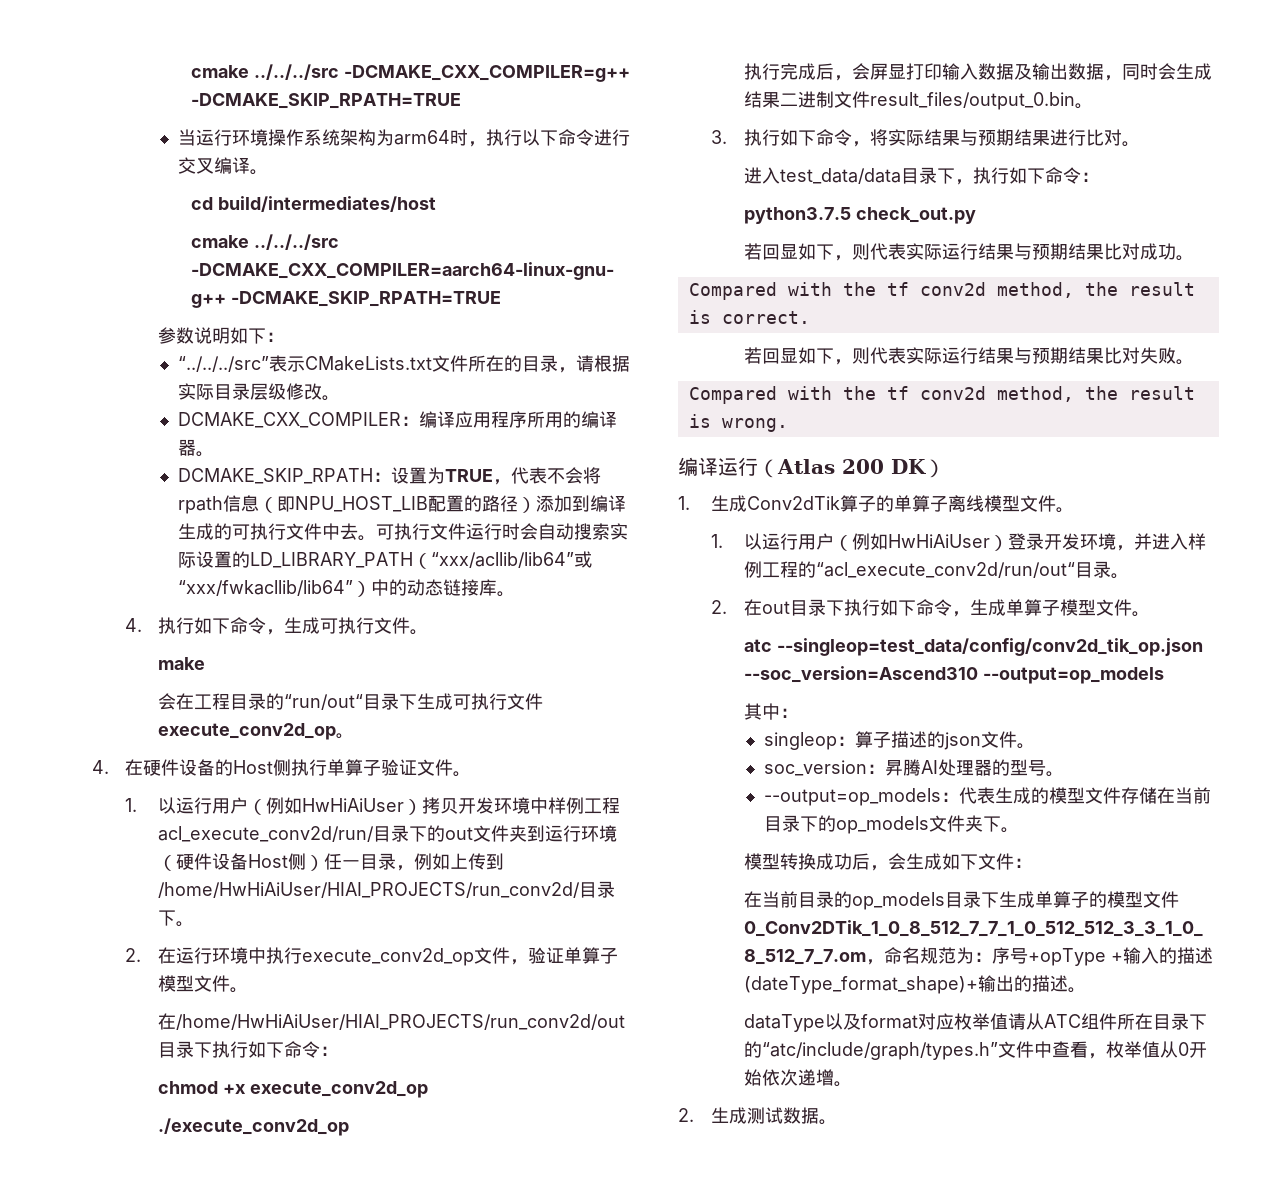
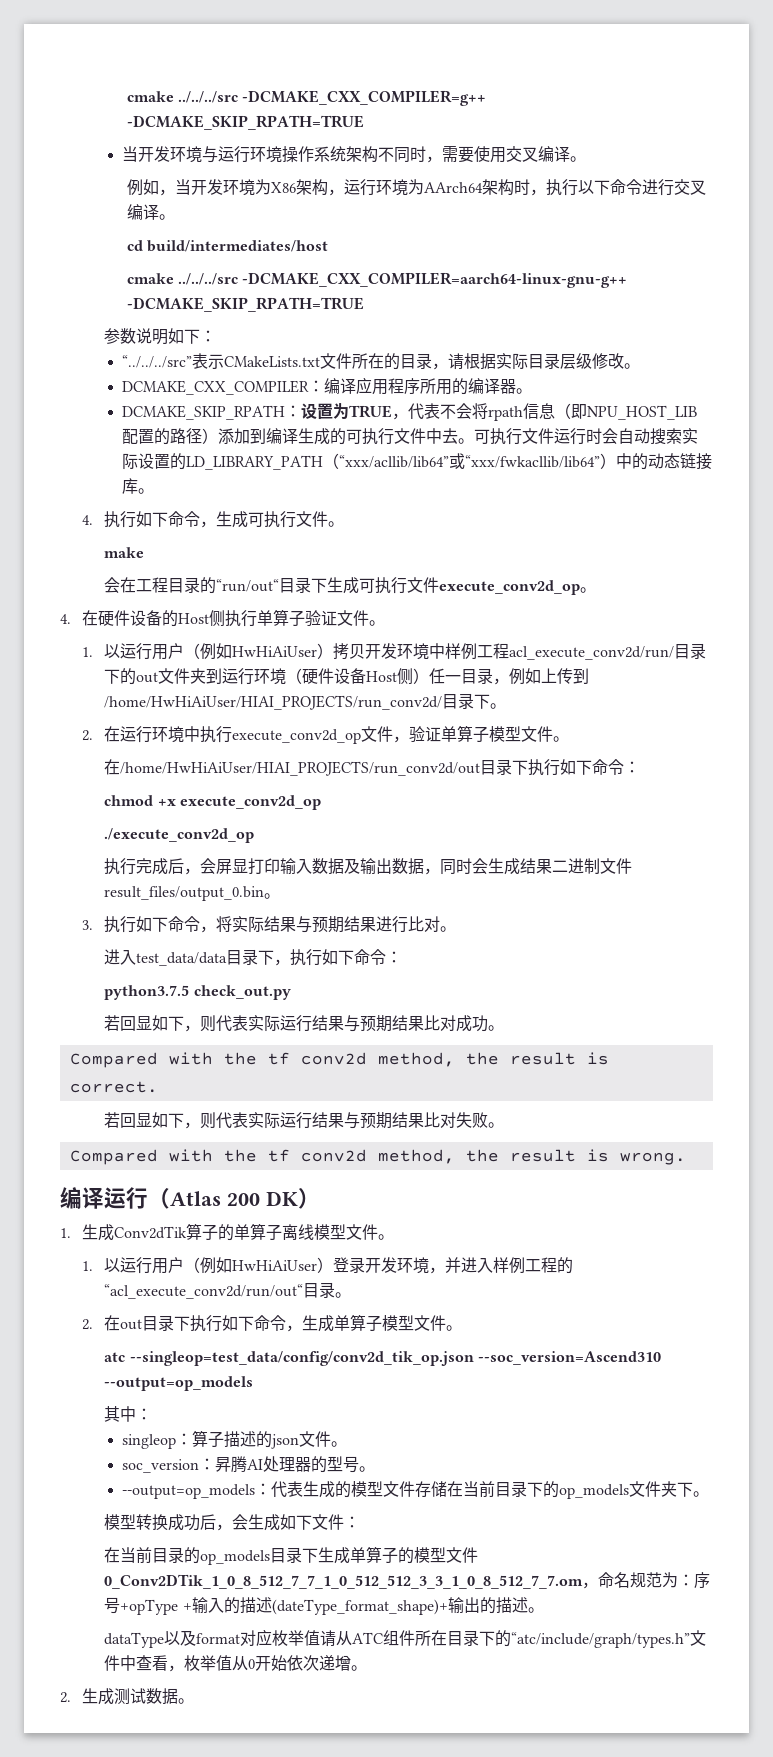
(196, 137) none -> [138,146,219,163] 开发环境与
[375,129,450,146] 为arm64 -> [378,146,587,163] [126,179,514,196] 不同时，需要使用交叉编译。 // 例如，当开发环境为X86架构，运行环境为AArch64架构

